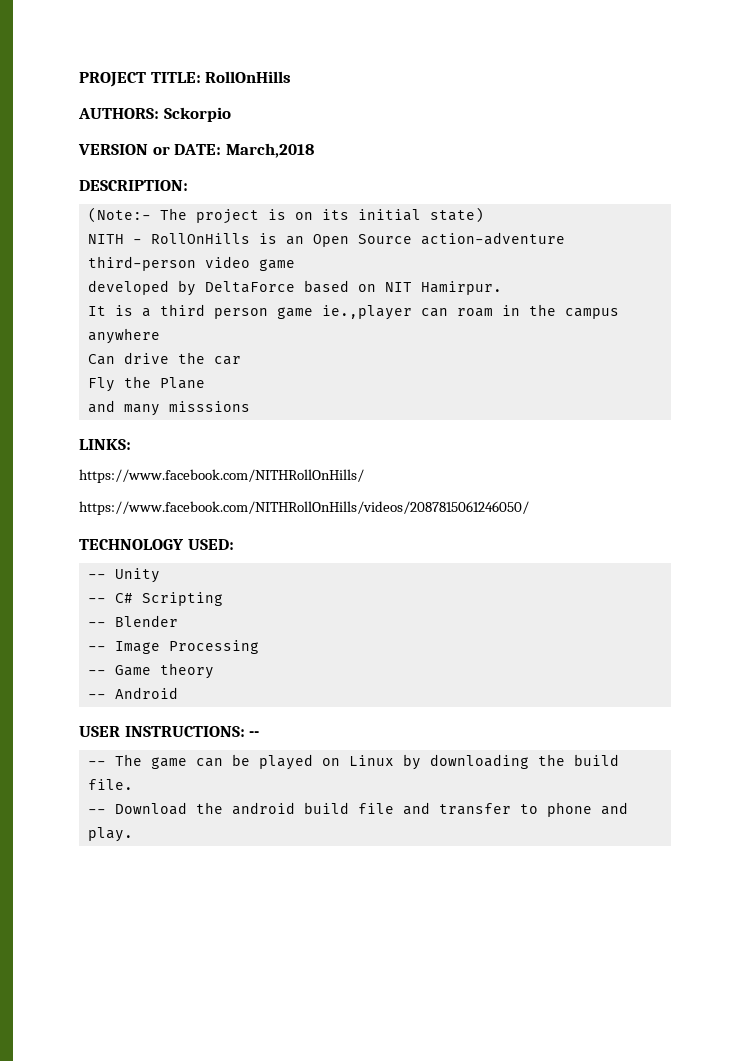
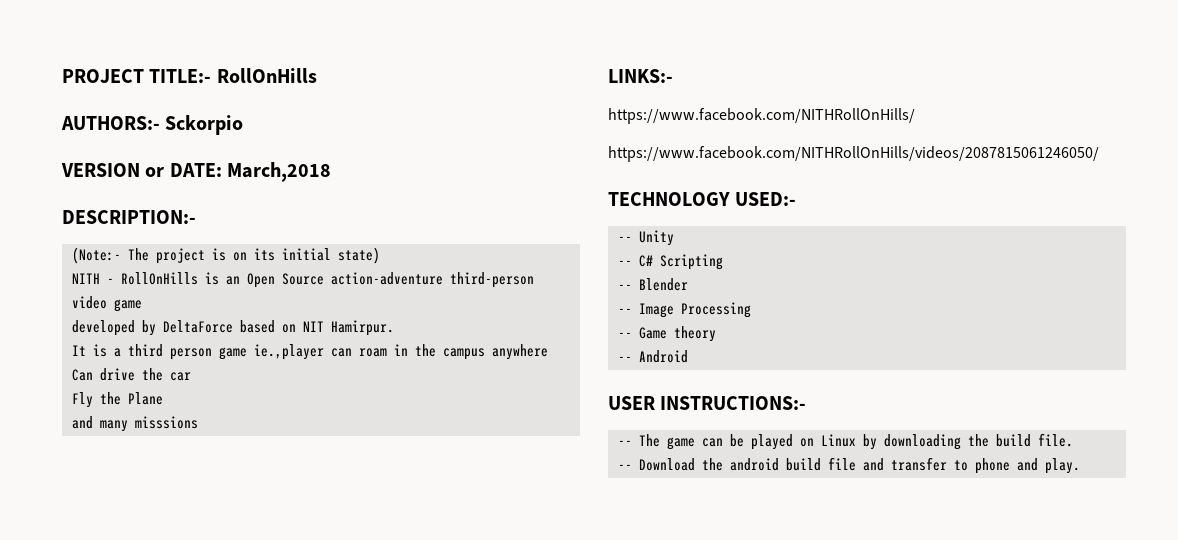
[150,72,201,83] TITLE: -> [149,69,212,83] TITLE:-
[78,108,159,119] AUTHORS: -> [61,116,160,130] AUTHORS:-
[79,180,188,191] DESCRIPTION: -> [62,210,196,224] DESCRIPTION:-
[79,439,131,450] LINKS: -> [608,69,673,83] LINKS:-
[187,539,234,550] USED: -> [735,192,797,206] USED:-
[124,726,260,737] INSTRUCTIONS: -- -> [660,396,807,410] INSTRUCTIONS:-

